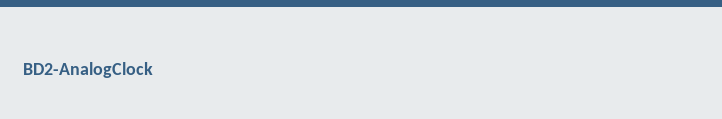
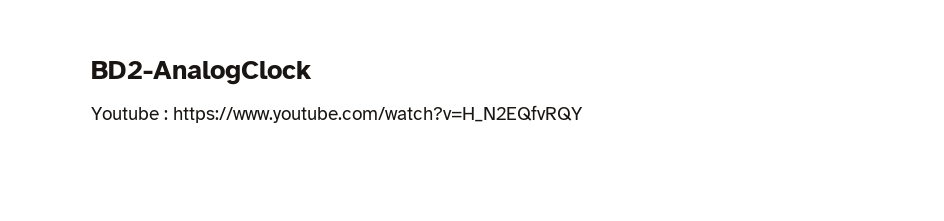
(153, 70) none -> [91,105,584,123] // Youtube : https://www.youtube.com/watch?v=H_N2EQfvRQY

